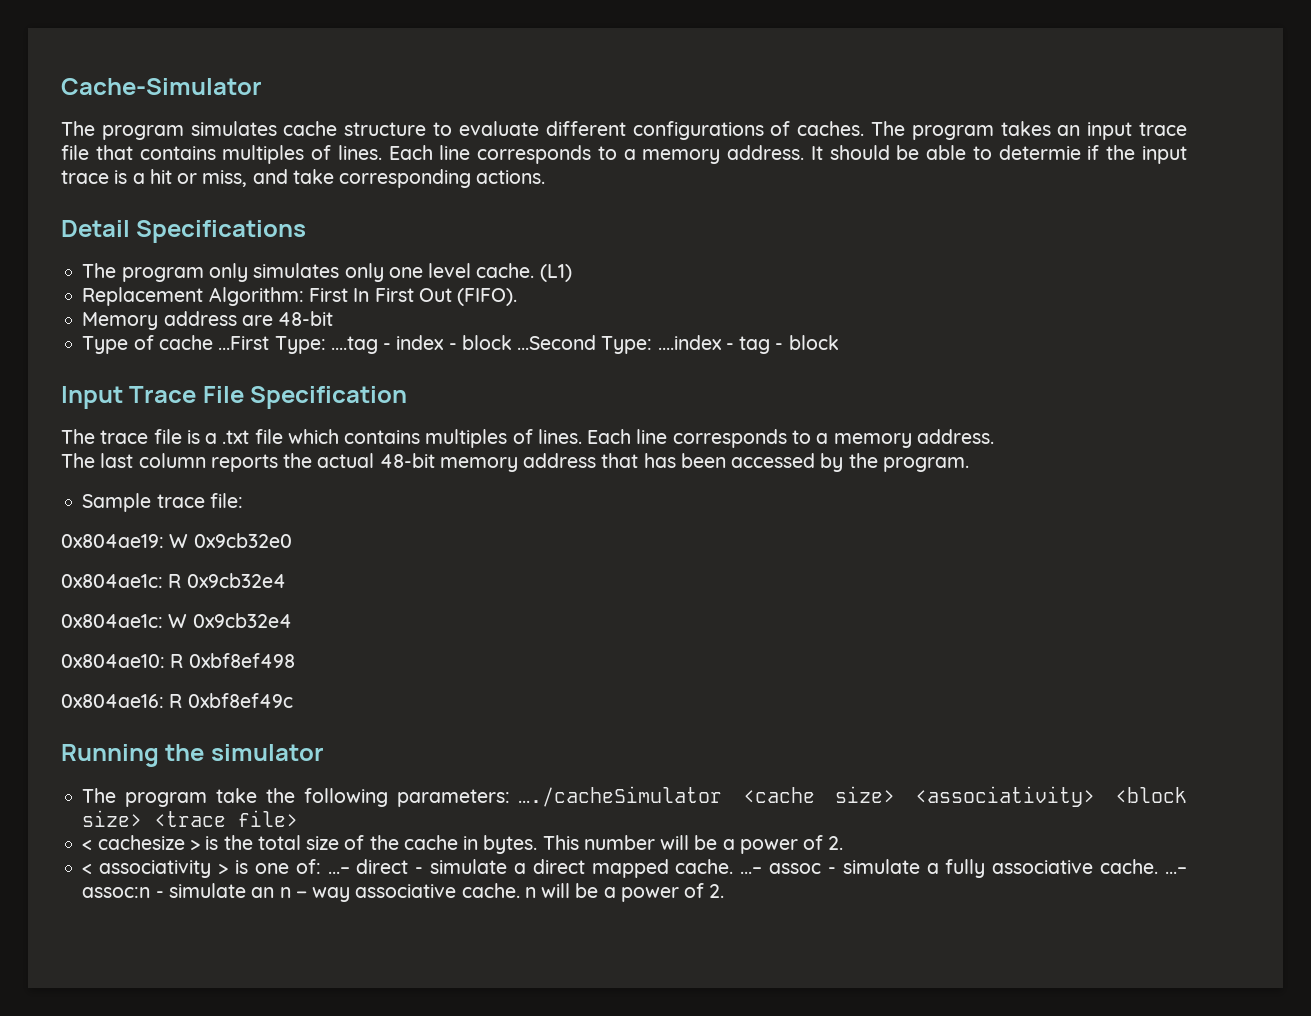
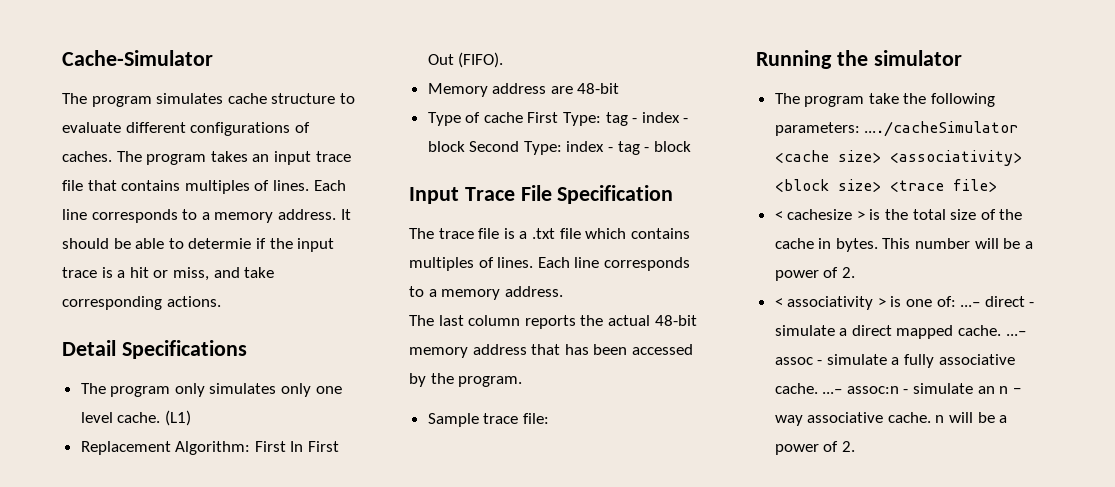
[218,336,378,354] ...First Type: ....tag -> [527,112,628,126] First Type: tag
[517,335,722,354] ...Second Type: ....index -> [469,141,605,155] Second Type: index
[61,533,292,548] [61,573,286,588] [61,613,292,628] [61,653,295,668] [61,693,293,708] // 0x804ae19: W 0x9cb32e0 // 0x804ae1c: R 0x9cb32e4 // 0x804ae1c: W 0x9cb32e4 // 0x804ae10: R 0xbf8ef498 // 0x804ae16: R 0xbf8ef49c -> (549, 418) none

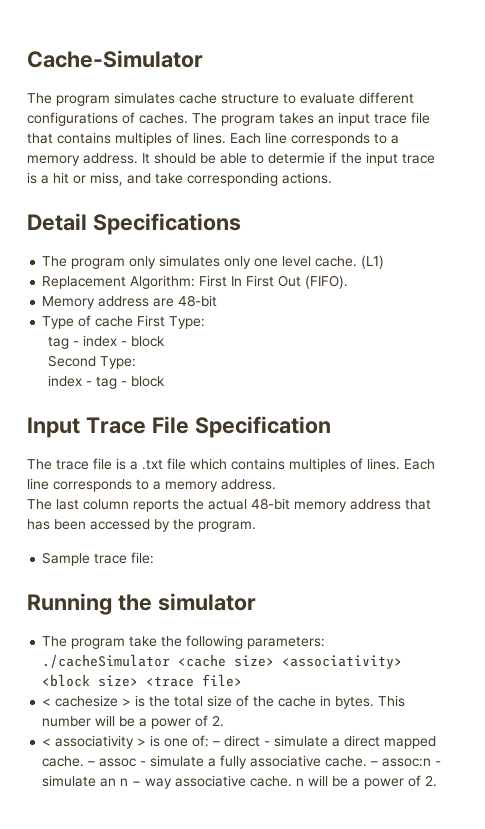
(602, 119) none -> (206, 322) //
(465, 146) none -> (165, 341) //
(562, 148) none -> (136, 362) //
[864,121,1019,137] ..../cacheSimulator -> [42,654,171,668] ./cacheSimulator
[960,302,981,307] ...– -> [212,741,221,746] –
[1005,331,1026,336] ...– -> [87,761,96,766] –
[822,389,843,394] ...– -> [370,761,379,766] –

